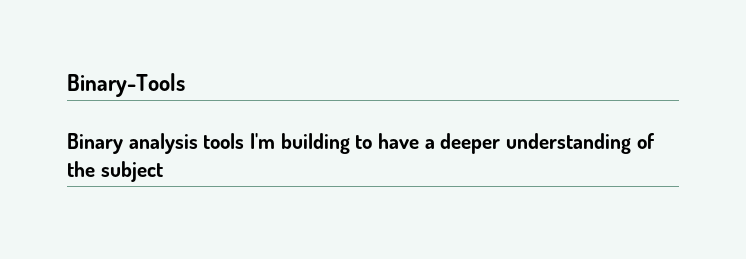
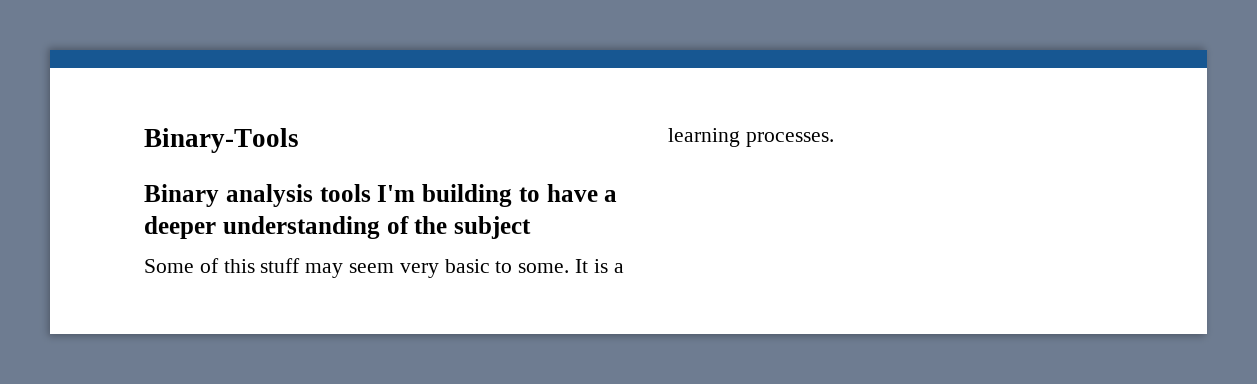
(163, 171) none -> [144,258,624,278] [668,128,834,147] // Some of this stuff may seem very basic to some. It is a learning processes.

